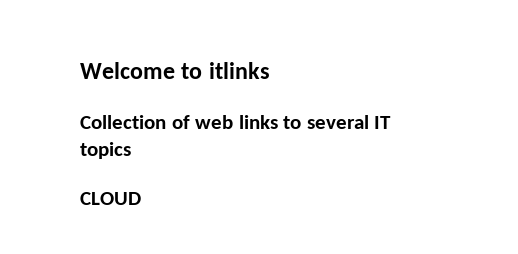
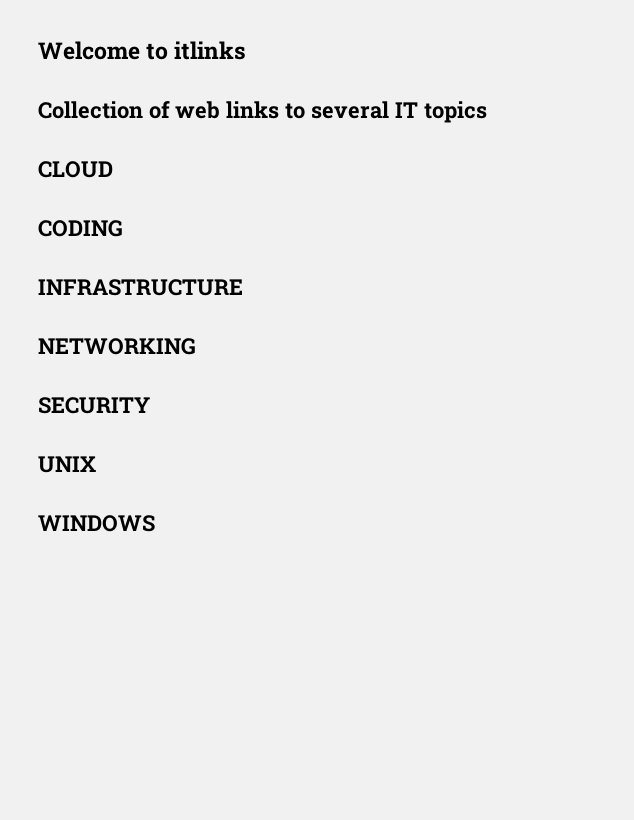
(141, 198) none -> [38,220,123,237] [38,279,243,296] [38,338,196,355] [38,397,150,414] [38,456,96,473] [38,515,155,532] // CODING // INFRASTRUCTURE // NETWORKING // SECURITY // UNIX // WINDOWS

